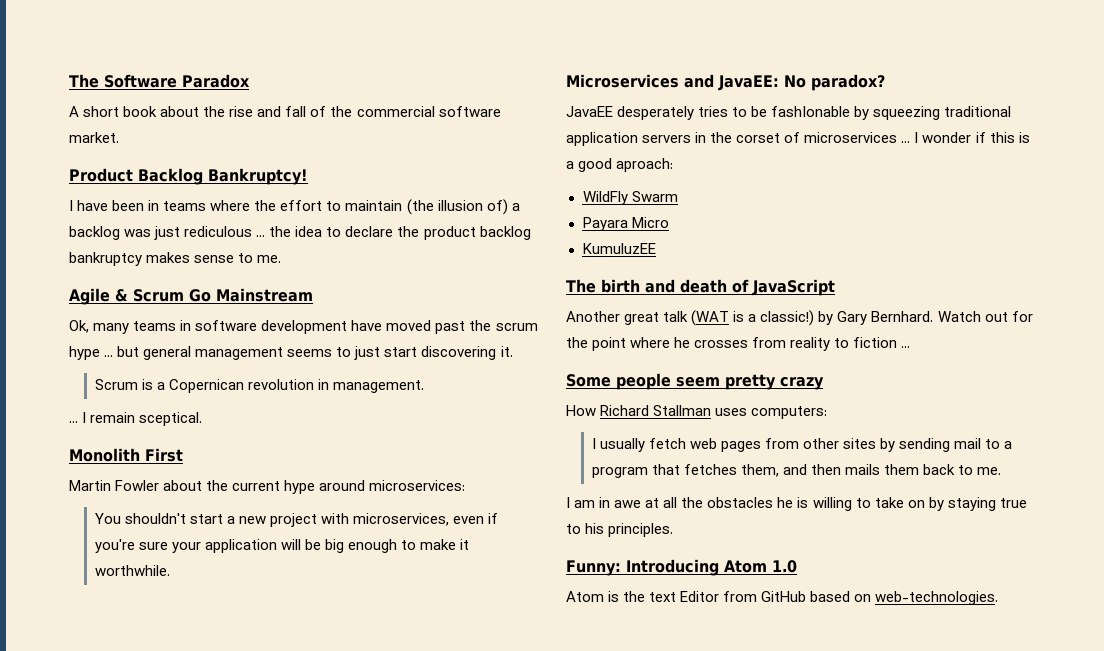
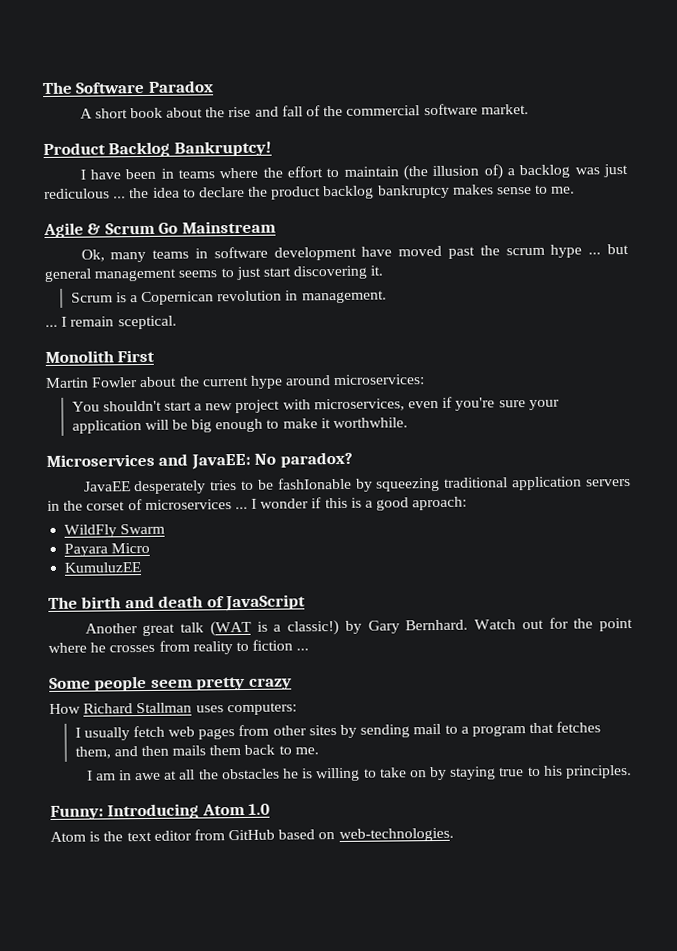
[680,591,720,602] Editor -> [153,830,192,841] editor

